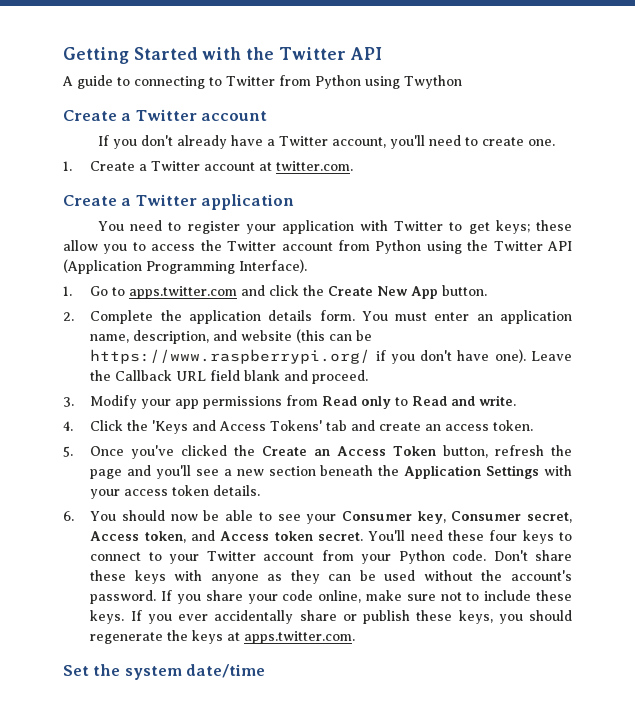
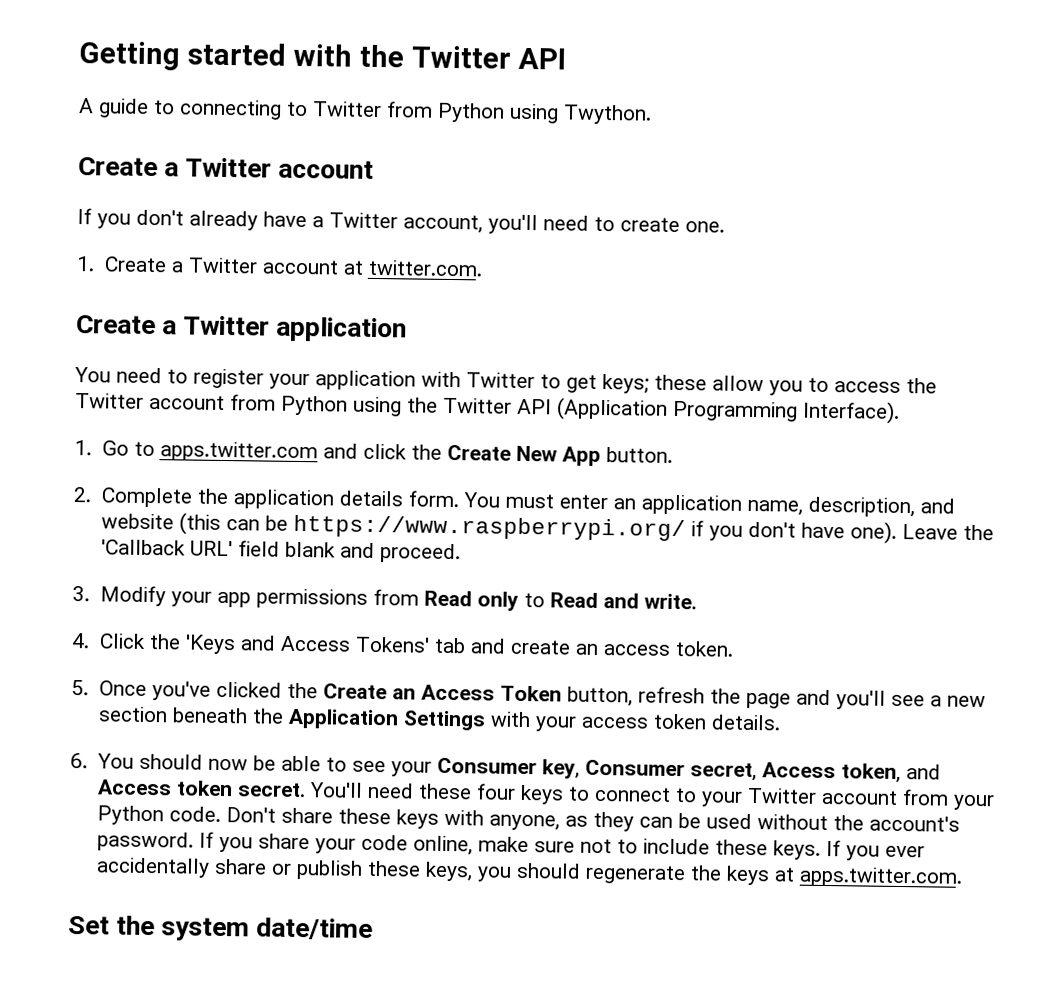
[133,47,198,60] Started -> [186,42,286,66] started
[404,75,462,89] Twython -> [563,104,652,125] Twython.
[115,370,207,381] Callback URL -> [100,539,233,557] 'Callback URL'
[210,574,259,584] anyone -> [488,814,560,831] anyone,

